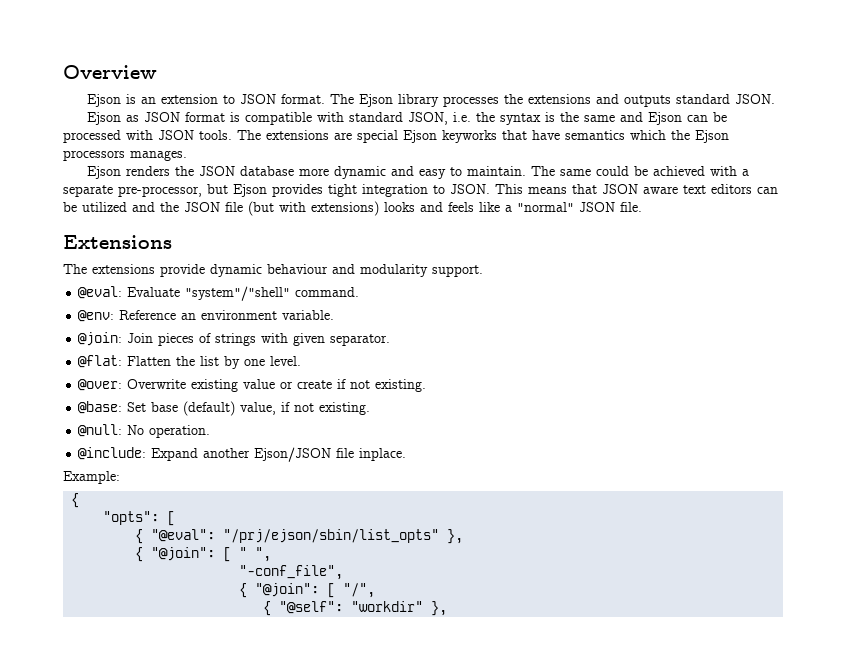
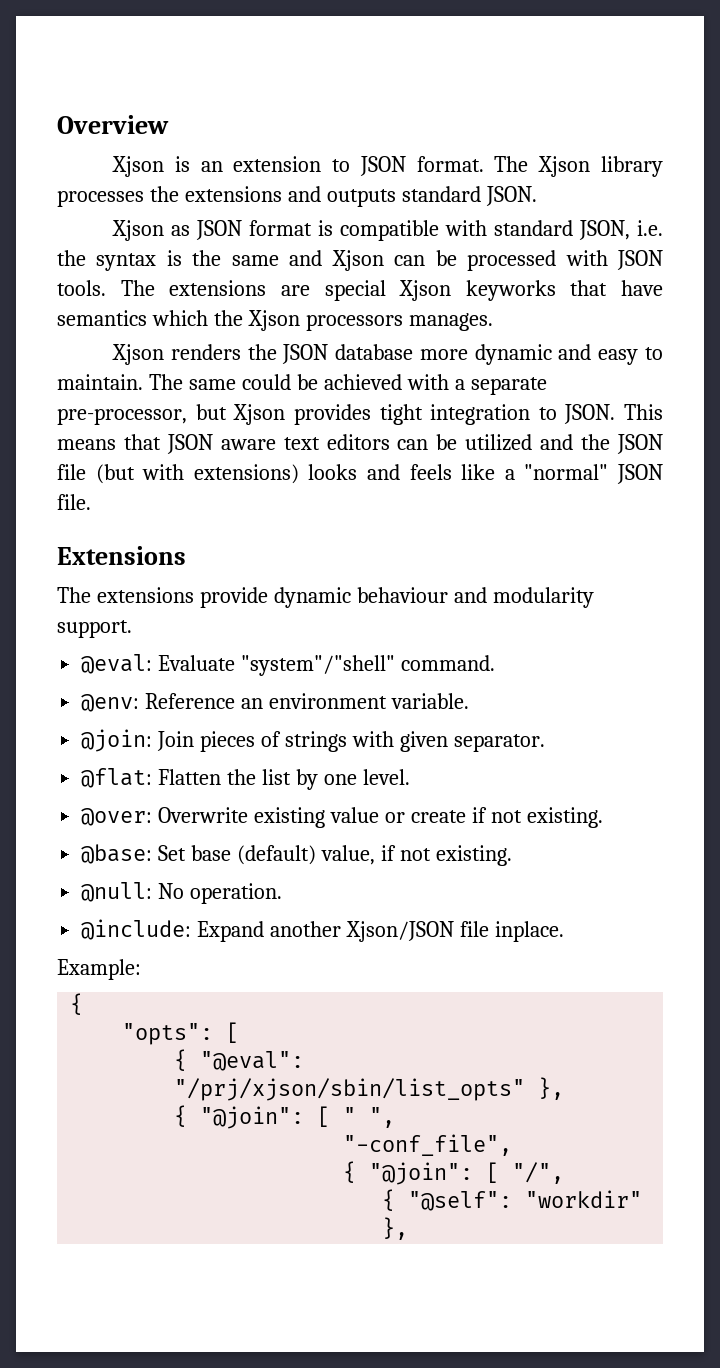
[86,94,121,107] Ejson -> [112,156,165,177] Xjson
[358,94,393,107] Ejson -> [538,156,591,177] Xjson
[86,112,121,125] Ejson -> [112,220,165,241] Xjson
[647,112,682,125] Ejson -> [331,250,384,271] Xjson
[403,130,437,143] Ejson -> [399,280,452,301] Xjson
[695,130,729,143] Ejson -> [247,310,300,331] Xjson
[86,166,121,179] Ejson -> [112,344,165,365] Xjson
[233,184,267,197] Ejson -> [233,404,286,425] Xjson
[254,447,332,462] Ejson/JSON -> [346,921,455,942] Xjson/JSON
[223,529,440,543] "/prj/ejson/sbin/list_opts" -> [174,1078,526,1101] "/prj/xjson/sbin/list_opts"

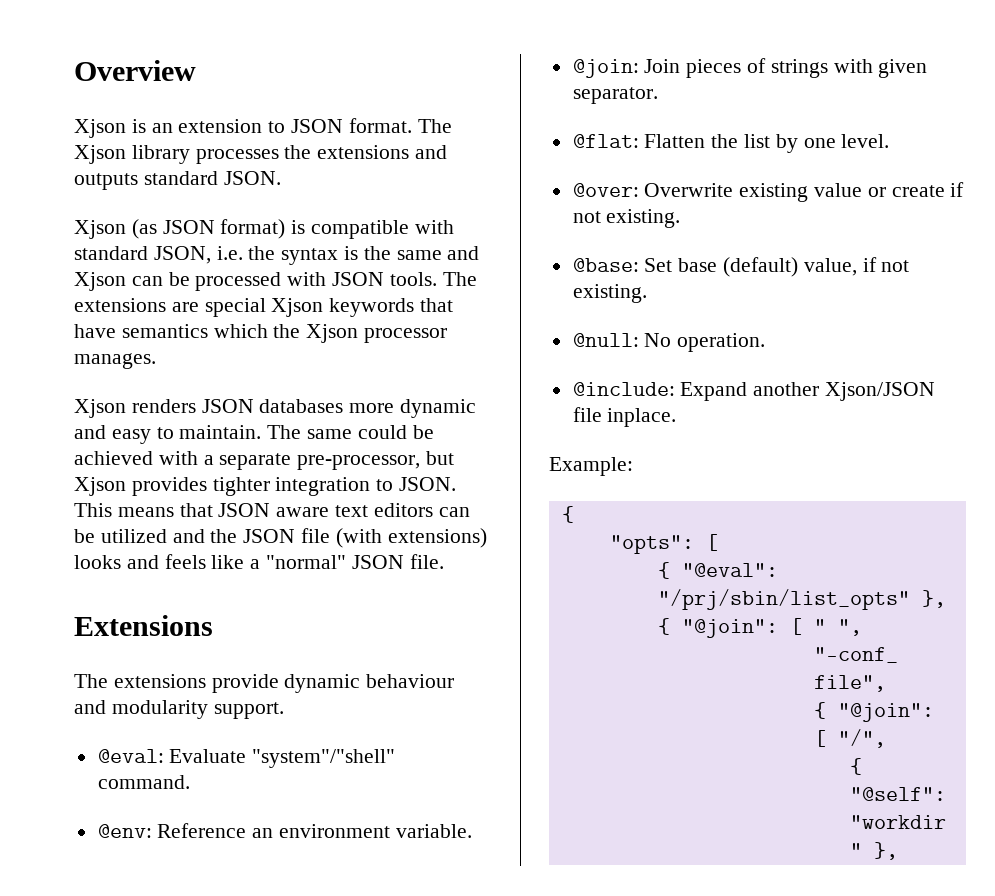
[171,220,313,240] as JSON format -> [131,219,286,239] (as JSON format)
[465,280,556,301] keyworks -> [329,298,415,317] keywords
[305,314,403,331] processors -> [364,328,448,343] processor
[247,344,414,364] the JSON database -> [201,399,344,413] JSON databases
[379,404,423,425] tight -> [212,477,270,496] tighter
[95,464,185,484] (but with -> [335,528,382,548] (with
[174,1078,526,1101] "/prj/xjson/sbin/list_opts" -> [657,589,910,610] "/prj/sbin/list_opts"

